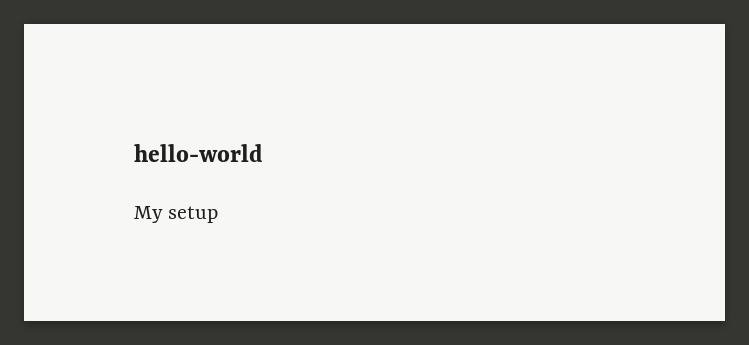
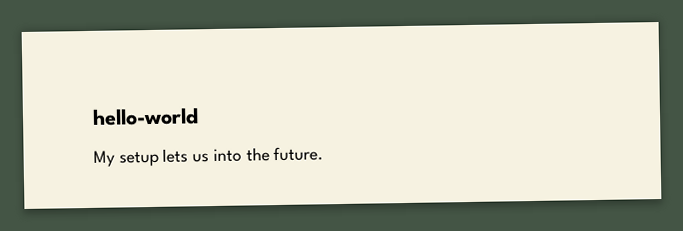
(219, 214) none -> [162,146,324,163] lets us into the future.

